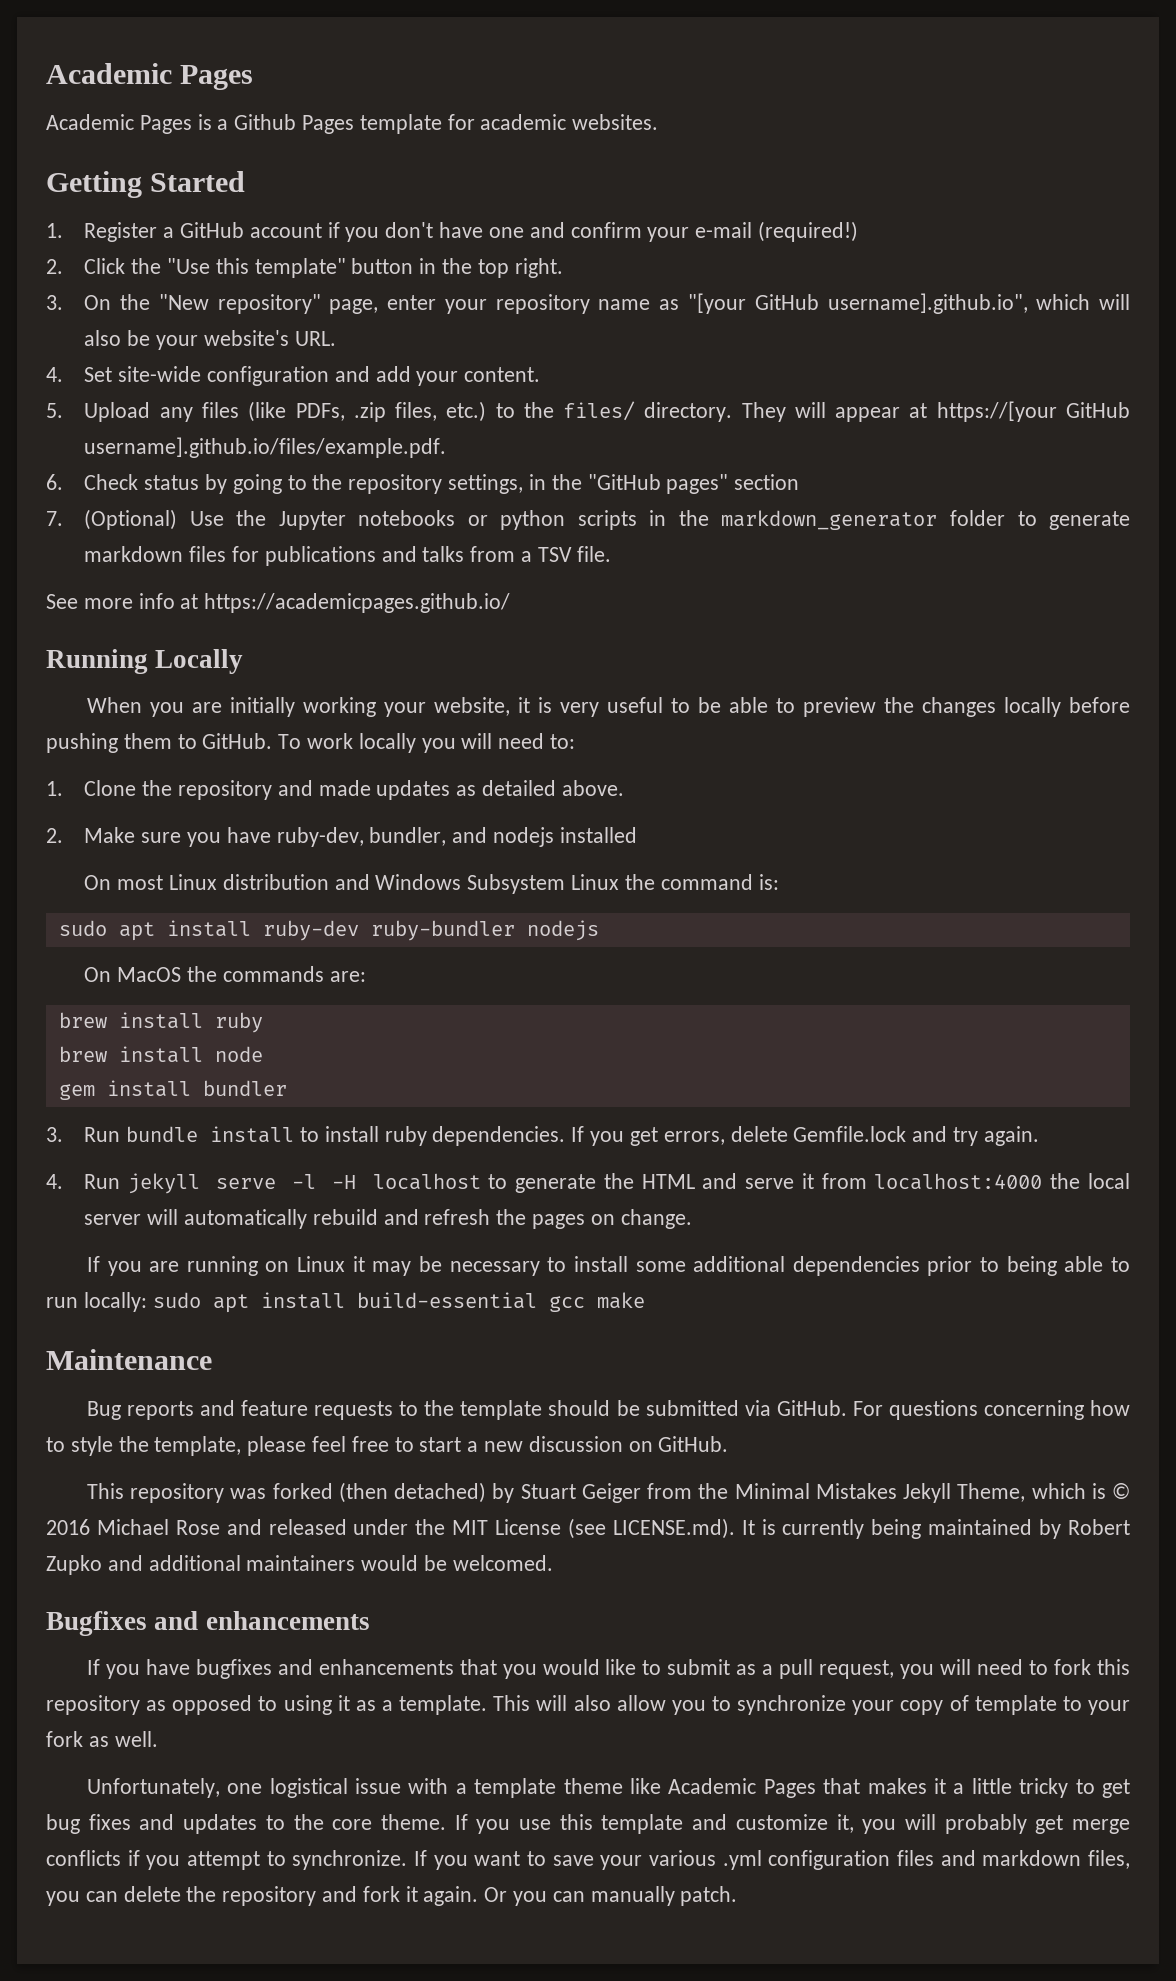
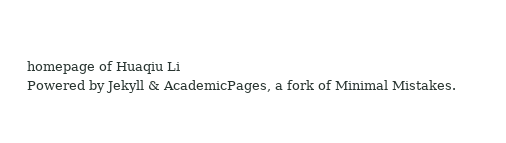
[46,63,254,90] [46,114,659,134] [46,171,246,198] [46,221,858,242] [46,258,563,278] [46,293,1130,314] [84,330,336,350] [46,366,541,386] [46,401,1130,422] [84,437,447,458] [46,474,800,494] [46,509,1130,530] [84,546,611,566] [46,593,511,613] [46,649,244,674] [86,697,1130,717] [46,733,576,753] [46,780,624,800] [46,827,637,847] [84,874,779,894] [58,920,599,941] [84,966,366,982] [58,1012,263,1033] [58,1046,263,1063] [58,1080,287,1100] [46,1126,1039,1146] [46,1173,1131,1194] [84,1209,692,1229] [86,1256,1130,1276] [46,1292,645,1313] [46,1349,212,1370] [86,1400,1130,1420] [46,1436,729,1456] [86,1482,1130,1503] [46,1518,1130,1539] [46,1555,553,1575] [46,1611,370,1636] [86,1659,1131,1679] [46,1695,1130,1715] [46,1731,158,1747] [86,1778,1131,1798] [46,1814,1131,1834] [46,1850,1130,1870] [46,1886,738,1906] Academic Pages // Academic Pages is a Github Pages template for academic websites. // Getting Started // 1. Register a GitHub account if you don't have one and confirm your e-mail (required!) // 2. Click the "Use this template" button in the top right. // 3. On the "New repository" page, enter your repository name as "[your GitHub username].github.io", which will also be your website's URL. // 4. Set site-wide configuration and add your content. // 5. Upload any files (like PDFs, .zip files, etc.) to the files/ directory. They will appear at https://[your GitHub username].github.io/files/example.pdf. // 6. Check status by going to the repository settings, in the "GitHub pages" section // 7. (Optional) Use the Jupyter notebooks or python scripts in the markdown_generator folder to generate markdown files for publications and talks from a TSV file. // See more info at https://academicpages.github.io/ // Running Locally // When you are initially working your website, it is very useful to be able to preview the changes locally before pushing them to GitHub. To work locally you will need to: // 1. Clone the repository and made updates as detailed above. // 2. Make sure you have ruby-dev, bundler, and nodejs installed // On most Linux distribution and Windows Subsystem Linux the command is: // sudo apt install ruby-dev ruby-bundler nodejs // On MacOS the commands are: // brew install ruby // brew install node // gem install bundler // 3. Run bundle install to install ruby dependencies. If you get errors, delete Gemfile.lock and try again. // 4. Run jekyll serve -l -H localhost to generate the HTML and serve it from localhost:4000 the local server will automatically rebuild and refresh the pages on change. // If you are running on Linux it may be necessary to install some additional dependencies prior to being able to run locally: sudo apt install build-essential gcc make // Maintenance // Bug reports and feature requests to the template should be submitted via GitHub. For questions concerning how to style the template, please feel free to start a new discussion on GitHub. // This repository was forked (then detached) by Stuart Geiger from the Minimal Mistakes Jekyll Theme, which is © 2016 Michael Rose and released under the MIT License (see LICENSE.md). It is currently being maintained by Robert Zupko and additional maintainers would be welcomed. // Bugfixes and enhancements // If you have bugfixes and enhancements that you would like to submit as a pull request, you will need to fork this repository as opposed to using it as a template. This will also allow you to synchronize your copy of template to your fork as well. // Unfortunately, one logistical issue with a template theme like Academic Pages that makes it a little tricky to get bug fixes and updates to the core theme. If you use this template and customize it, you will probably get merge conflicts if you attempt to synchronize. If you want to save your various .yml configuration files and markdown files, you can delete the repository and fork it again. Or you can manually patch. -> [27,61,180,74] [27,80,456,93] homepage of Huaqiu Li // Powered by Jekyll & AcademicPages, a fork of Minimal Mistakes.

